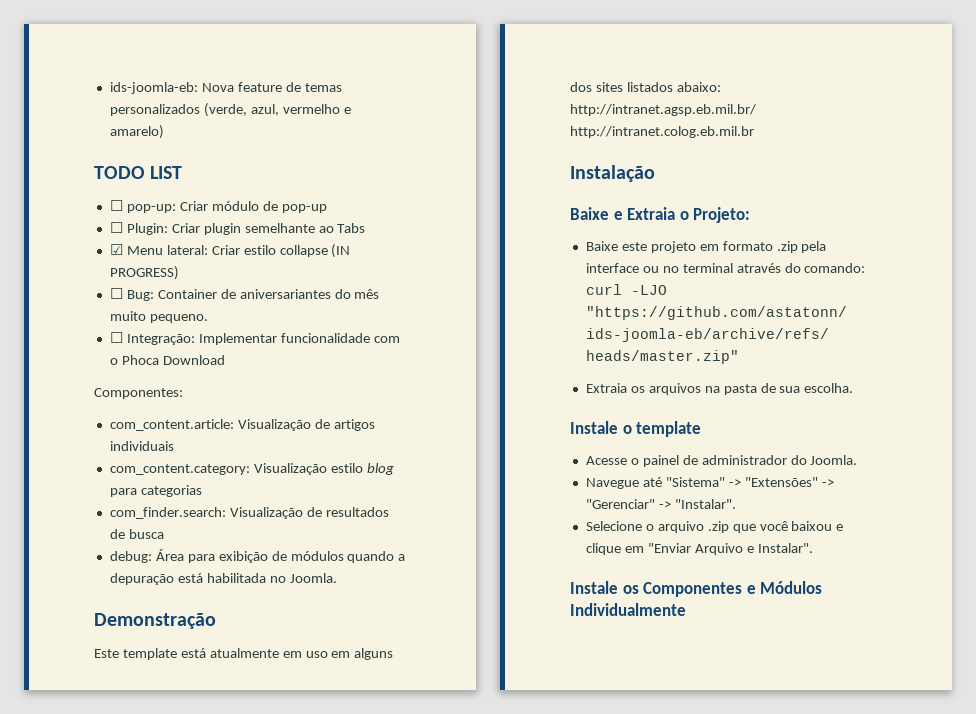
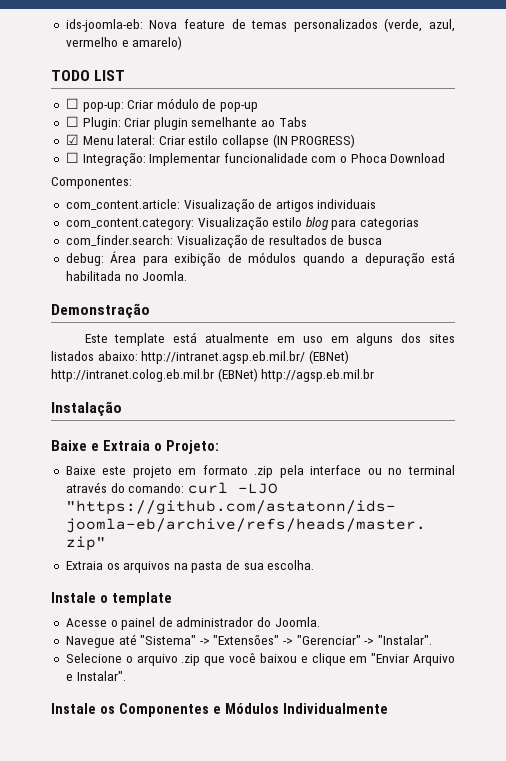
[109,288,380,301] [109,311,208,323] // ☐ Bug: Container de aniversariantes do mês muito pequeno. -> (356, 141) none
(756, 110) none -> [308,350,349,364] (EBNet)
(754, 132) none -> [217,368,375,382] (EBNet) http://agsp.eb.mil.br

